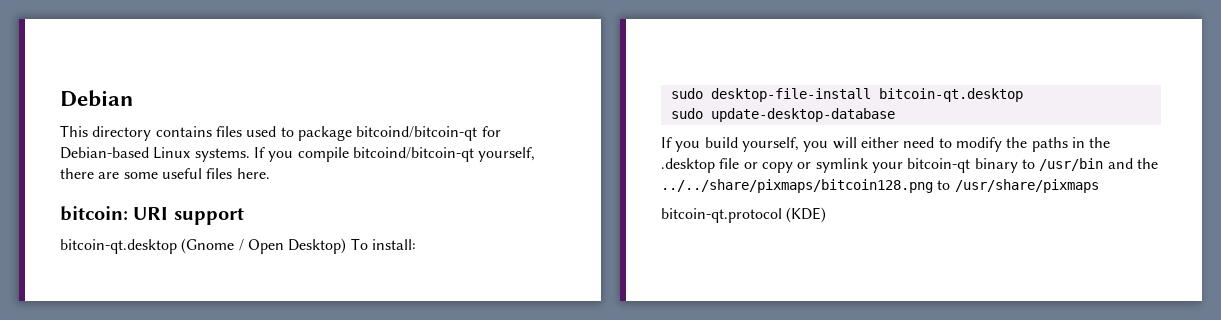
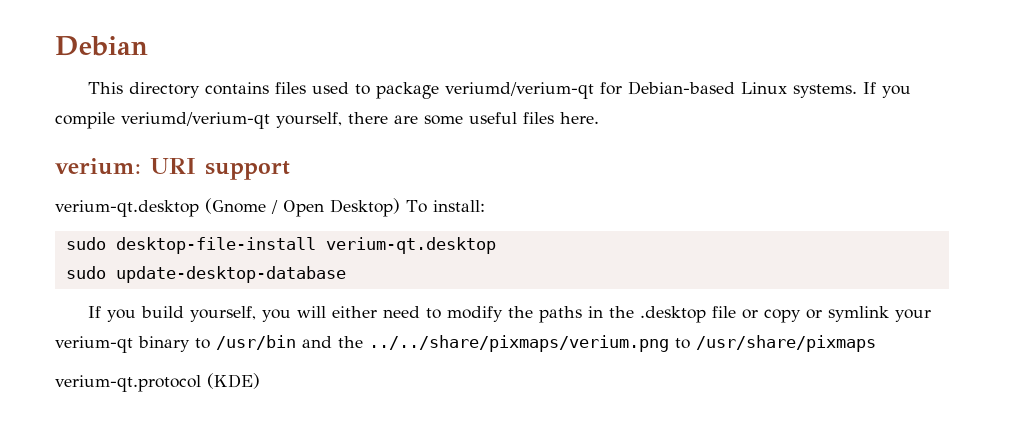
[356,126,478,141] bitcoind/bitcoin-qt -> [444,82,594,99] veriumd/verium-qt
[352,147,474,162] bitcoind/bitcoin-qt -> [121,112,270,129] veriumd/verium-qt
[60,206,128,221] bitcoin: -> [55,158,141,175] verium:
[60,239,177,254] bitcoin-qt.desktop -> [55,200,199,217] verium-qt.desktop
[878,88,1023,102] bitcoin-qt.desktop -> [325,237,496,254] verium-qt.desktop
[907,158,971,173] bitcoin-qt -> [55,336,133,353] verium-qt
[661,179,933,193] ../../share/pixmaps/bitcoin128.png -> [369,335,669,352] ../../share/pixmaps/verium.png
[661,208,782,223] bitcoin-qt.protocol -> [55,375,201,392] verium-qt.protocol

